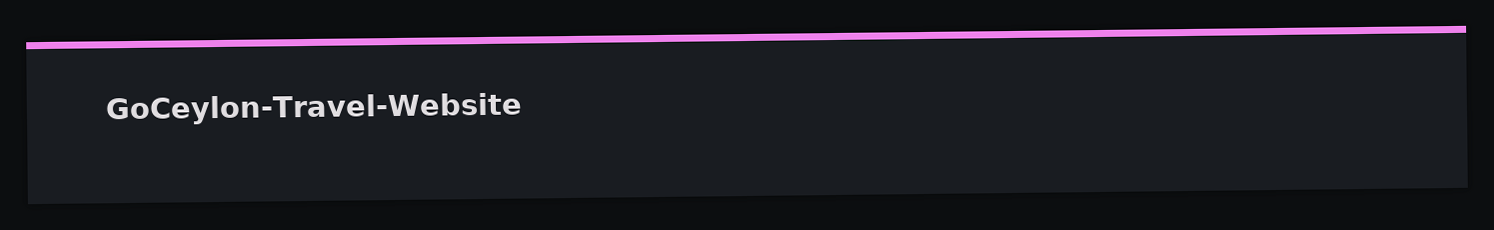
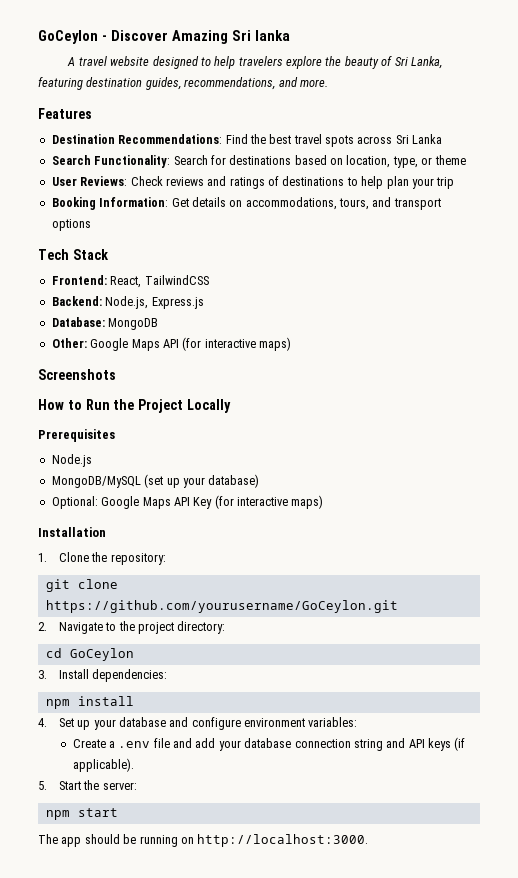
[105,92,523,126] GoCeylon-Travel-Website -> [38,30,290,44] [67,56,442,69] [38,77,328,90] [38,108,92,119] [51,134,443,147] [51,155,466,168] [51,176,455,189] [51,197,441,210] [51,219,91,231] [38,249,109,260] [51,275,209,288] [51,296,204,309] [51,317,159,330] [51,337,291,351] [38,369,116,380] [38,399,231,413] [38,429,115,442] [51,454,92,467] [51,474,260,488] [51,495,324,509] [38,527,106,537] [38,552,166,565] [45,579,118,592] [45,600,398,613] [38,621,226,634] [45,648,134,661] [38,669,168,682] [45,696,134,709] [38,717,358,730] [72,737,466,751] [72,758,134,772] [38,780,137,790] [45,808,118,820] [38,834,369,847] GoCeylon - Discover Amazing Sri lanka // A travel website designed to help travelers explore the beauty of Sri Lanka, featuring destination guides, recommendations, and more. // Features // Destination Recommendations: Find the best travel spots across Sri Lanka // Search Functionality: Search for destinations based on location, type, or theme // User Reviews: Check reviews and ratings of destinations to help plan your trip // Booking Information: Get details on accommodations, tours, and transport options // Tech Stack // Frontend: React, TailwindCSS // Backend: Node.js, Express.js // Database: MongoDB // Other: Google Maps API (for interactive maps) // Screenshots // How to Run the Project Locally // Prerequisites // Node.js // MongoDB/MySQL (set up your database) // Optional: Google Maps API Key (for interactive maps) // Installation // 1. Clone the repository: // git clone https://github.com/yourusername/GoCeylon.git // 2. Navigate to the project directory: // cd GoCeylon // 3. Install dependencies: // npm install // 4. Set up your database and configure environment variables: // Create a .env file and add your database connection string and API keys (if applicable). // 5. Start the server: // npm start // The app should be running on http://localhost:3000.

